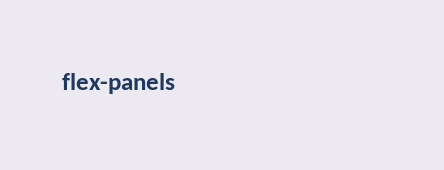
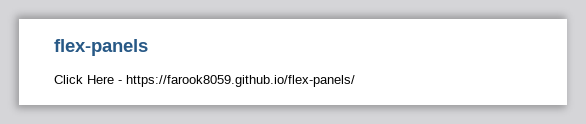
(175, 83) none -> [54,75,355,87] // Click Here - https://farook8059.github.io/flex-panels/

